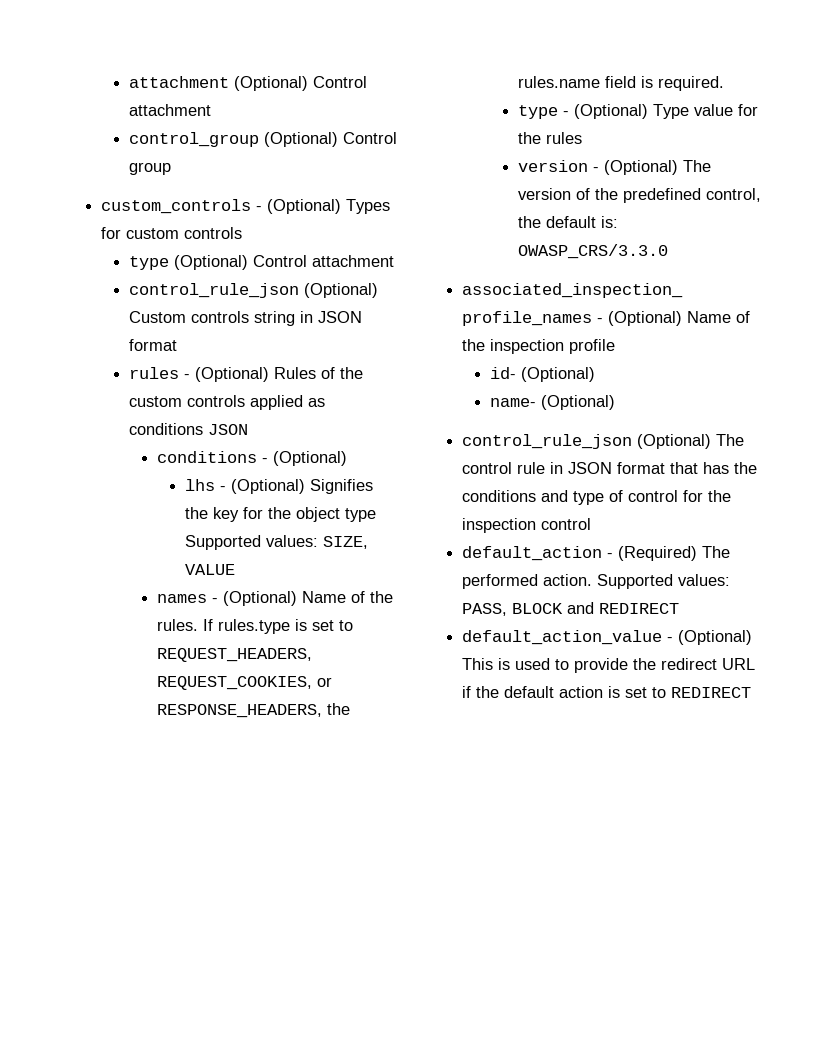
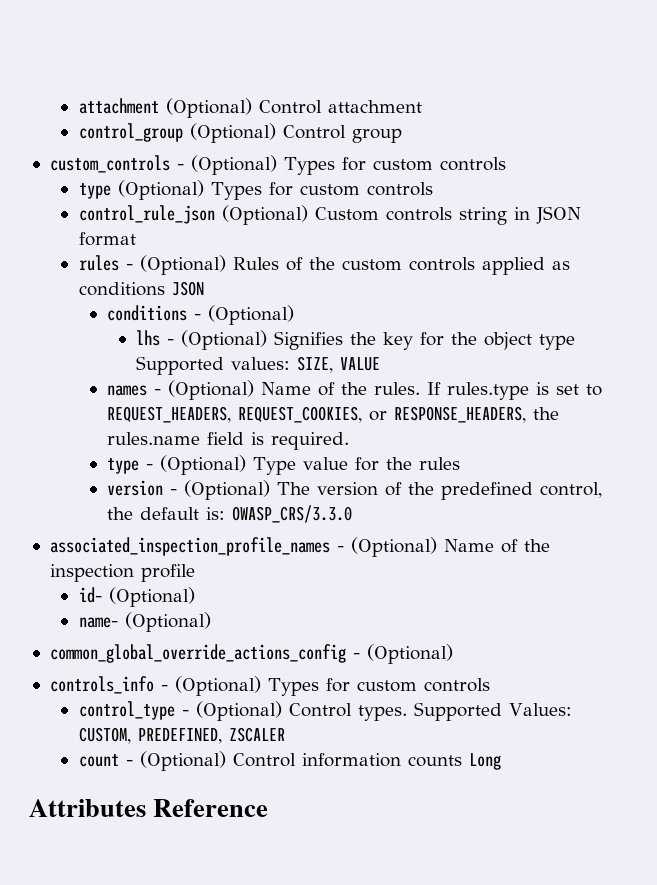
[253,255,395,267] Control attachment -> [210,182,433,200] Types for custom controls
[462,434,745,449] [462,462,758,474] [462,490,732,505] [462,518,592,533] [462,546,731,561] [462,574,731,589] [462,602,680,616] [462,630,753,645] [462,658,756,673] [462,686,752,698] control_rule_json (Optional) The control rule in JSON format that has the conditions and type of control for the inspection control // default_action - (Required) The performed action. Supported values: PASS, BLOCK and REDIRECT // default_action_value - (Optional) This is used to provide the redirect URL if the default action is set to REDIRECT -> [49,644,453,664] [49,676,490,696] [78,701,572,721] [78,727,285,744] [78,751,501,771] [29,799,269,817] common_global_override_actions_config - (Optional) // controls_info - (Optional) Types for custom controls // control_type - (Optional) Control types. Supported Values: CUSTOM, PREDEFINED, ZSCALER // count - (Optional) Control information counts Long // Attributes Reference

